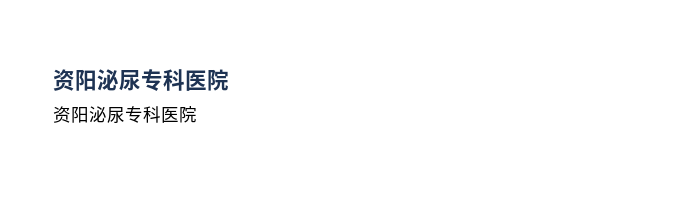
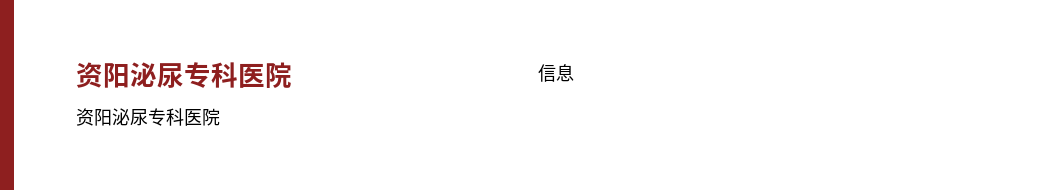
(197, 114) none -> [538,64,574,82] // 信息

